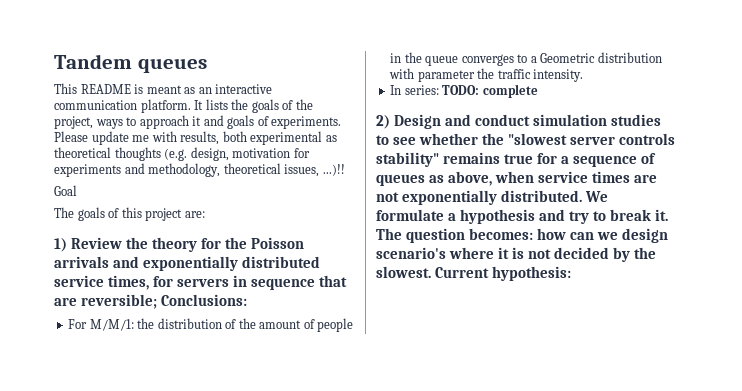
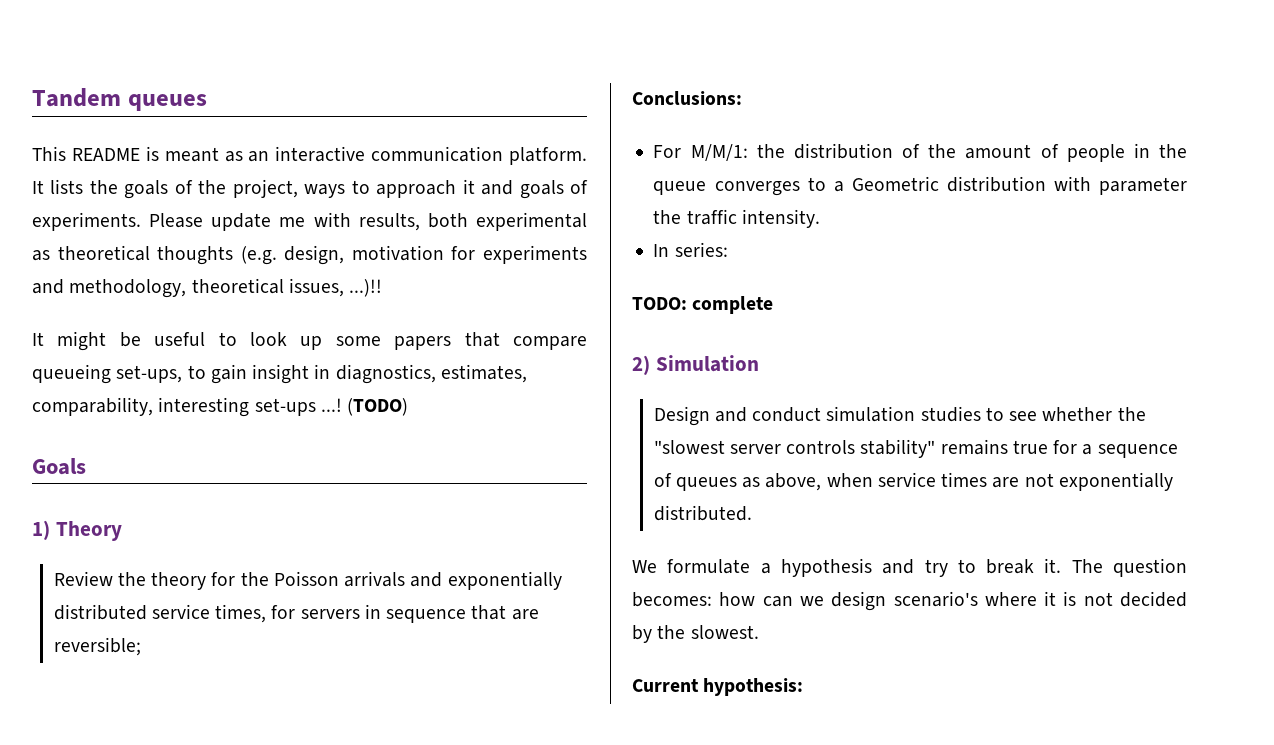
[54,185,77,196] [54,207,205,221] Goal // The goals of this project are: -> [32,331,587,351] [32,364,527,384] [32,397,409,417] [32,458,86,475] It might be useful to look up some papers that compare queueing set-ups, to gain insight in diagnostics, estimates, comparability, interesting set-ups ...! (TODO) // Goals
(67, 245) none -> [55,521,122,541] Theory //
(158, 301) none -> (141, 646) //
(439, 90) none -> (728, 249) //
(390, 122) none -> [655,355,759,372] Simulation //
(583, 196) none -> (752, 513) //
(431, 272) none -> (759, 632) //

